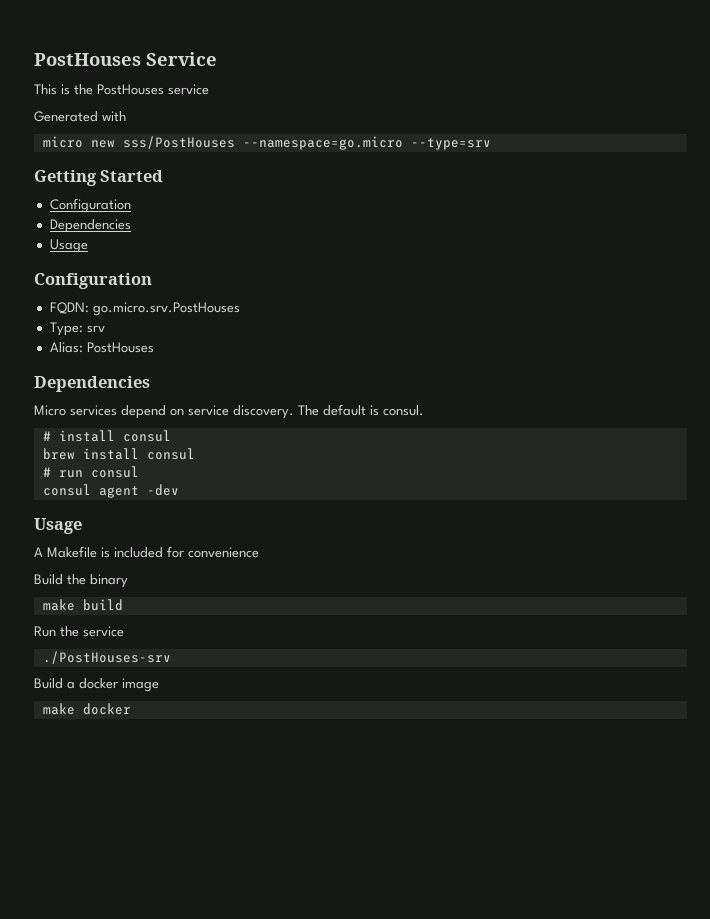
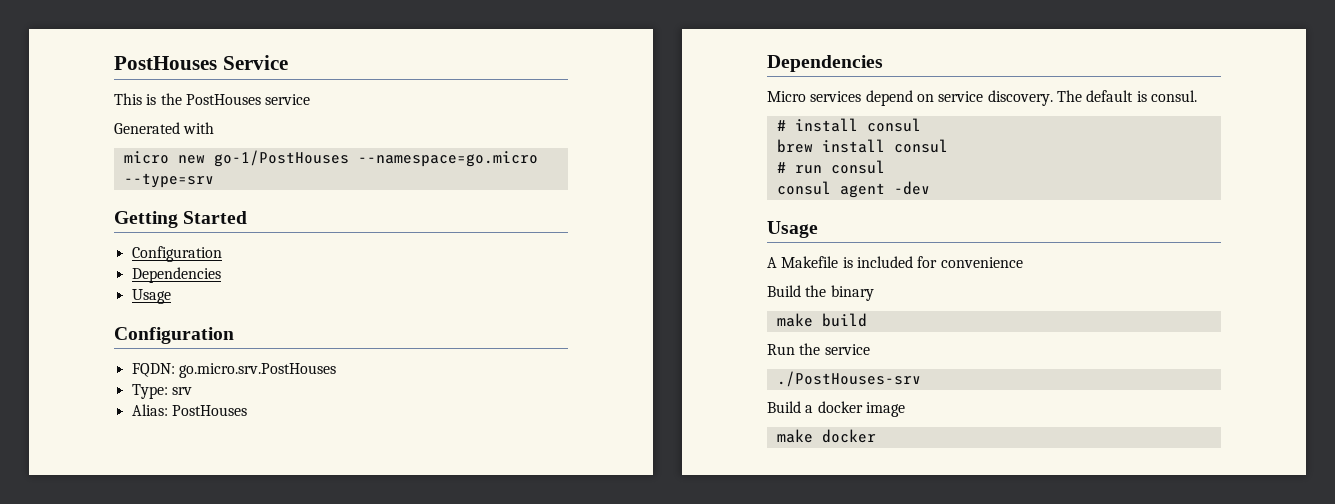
[122,136,235,149] sss/PostHouses -> [213,150,349,167] go-1/PostHouses

